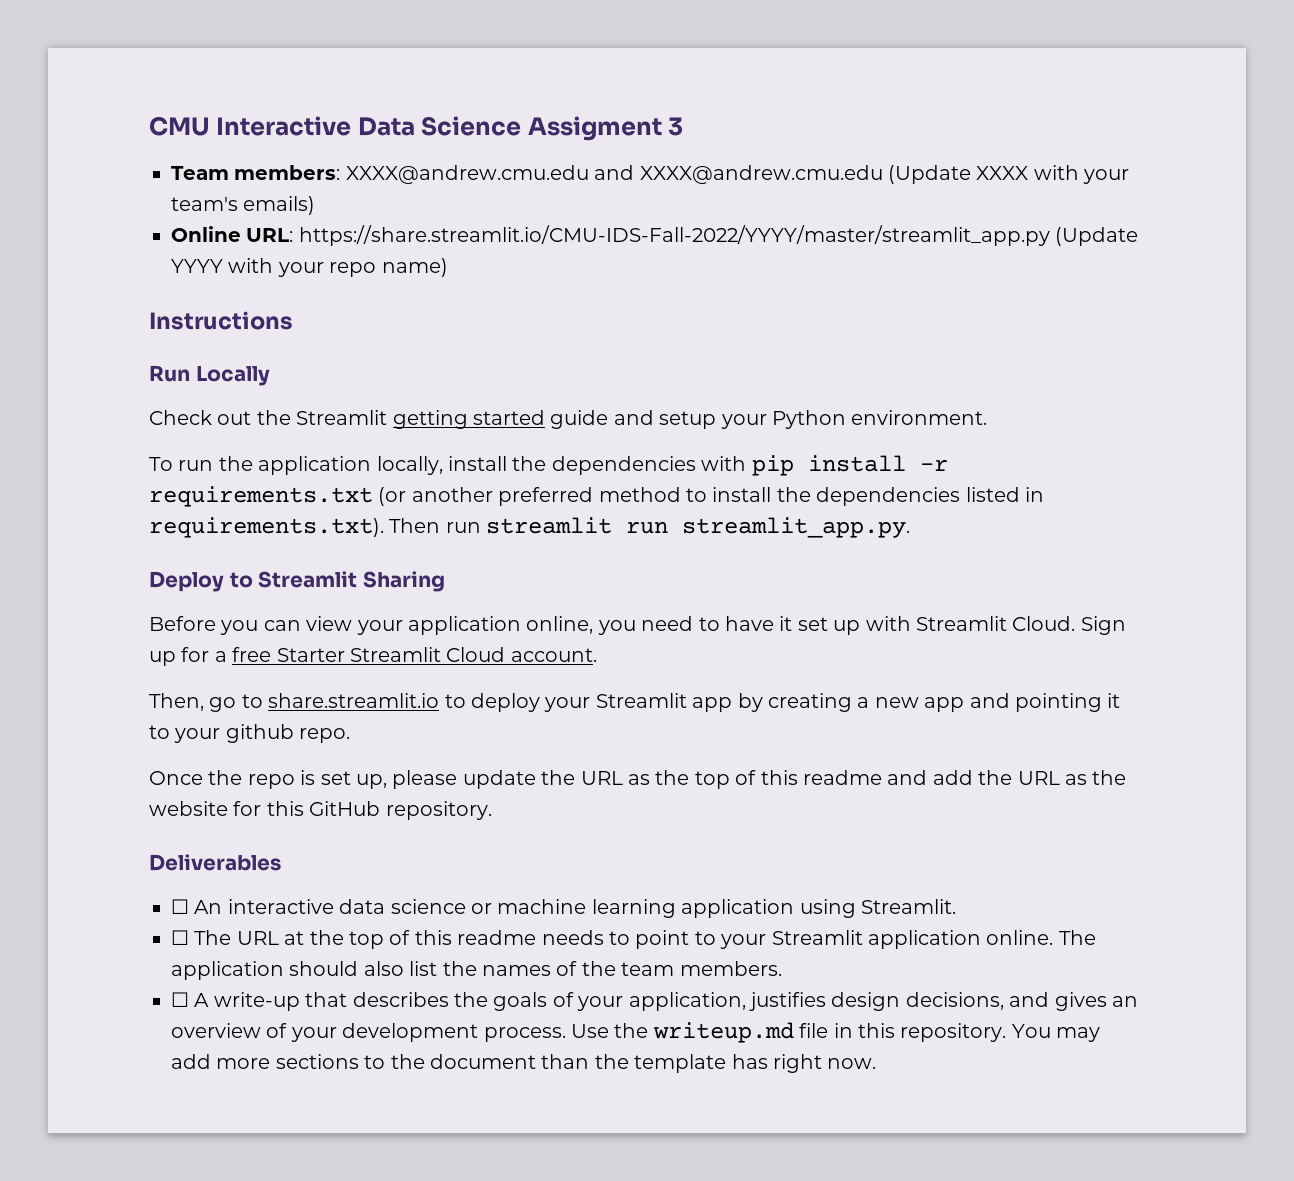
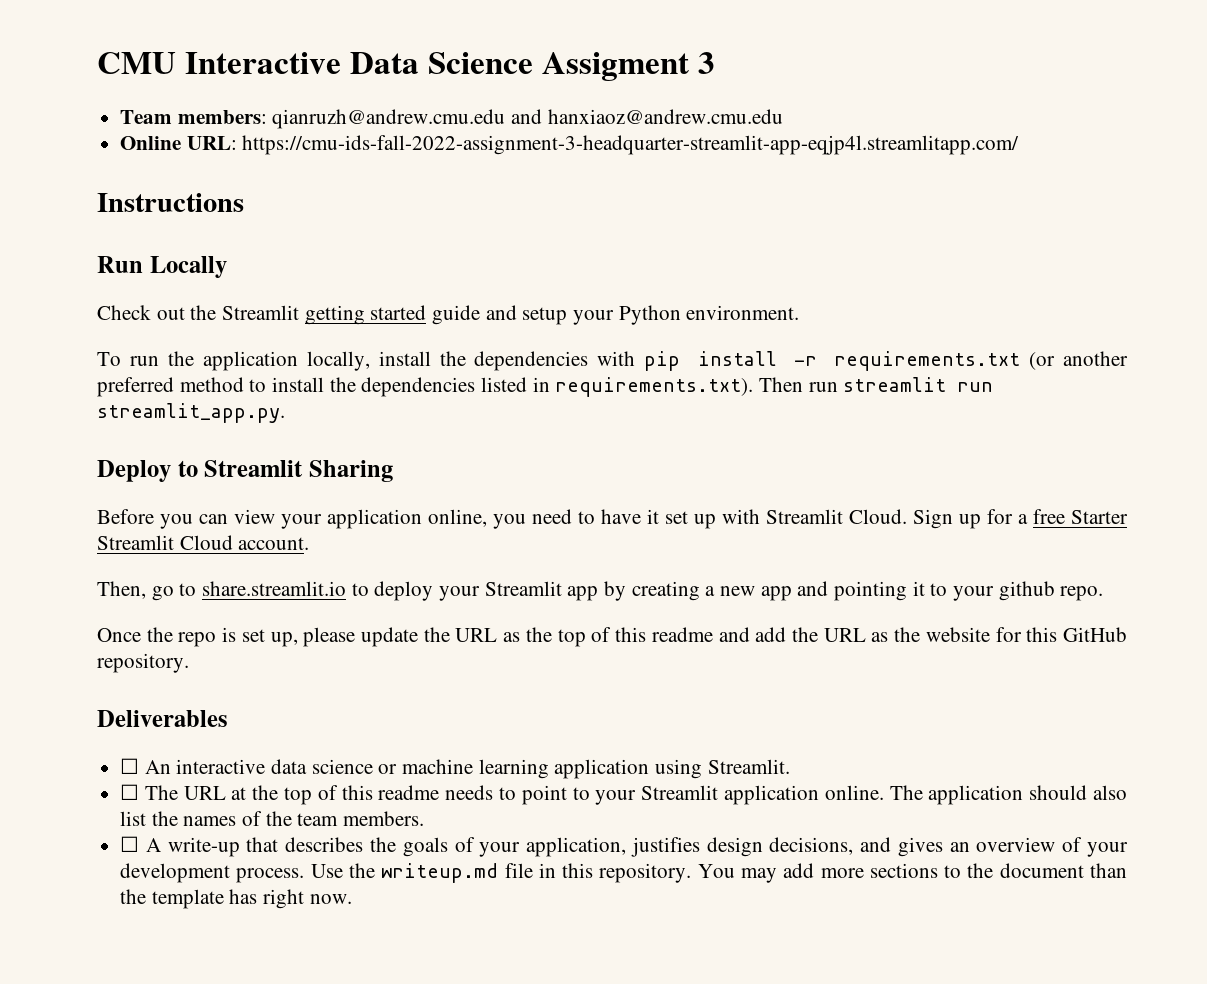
[345,165,1130,184] [171,196,316,215] [171,225,1139,246] [171,258,448,277] XXXX@andrew.cmu.edu and XXXX@andrew.cmu.edu (Update XXXX with your team's emails) // Online URL: https://share.streamlit.io/CMU-IDS-Fall-2022/YYYY/master/streamlit_app.py (Update YYYY with your repo name) -> [272,109,783,129] [120,135,1020,155] qianruzh@andrew.cmu.edu and hanxiaoz@andrew.cmu.edu // Online URL: https://cmu-ids-fall-2022-assignment-3-headquarter-streamlit-app-eqjp4l.streamlitapp.com/

